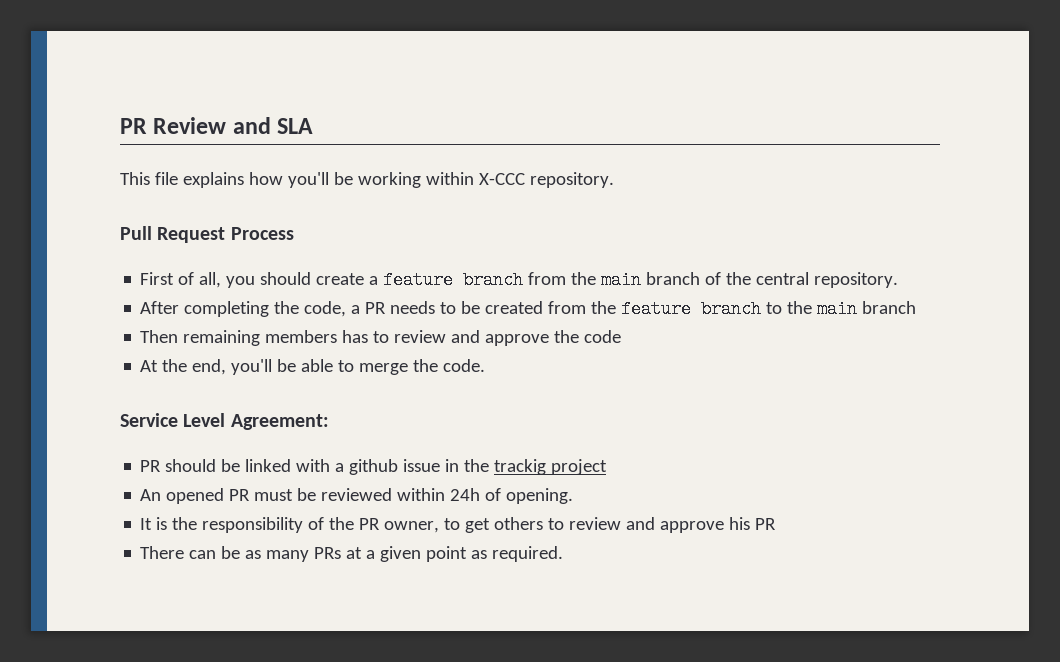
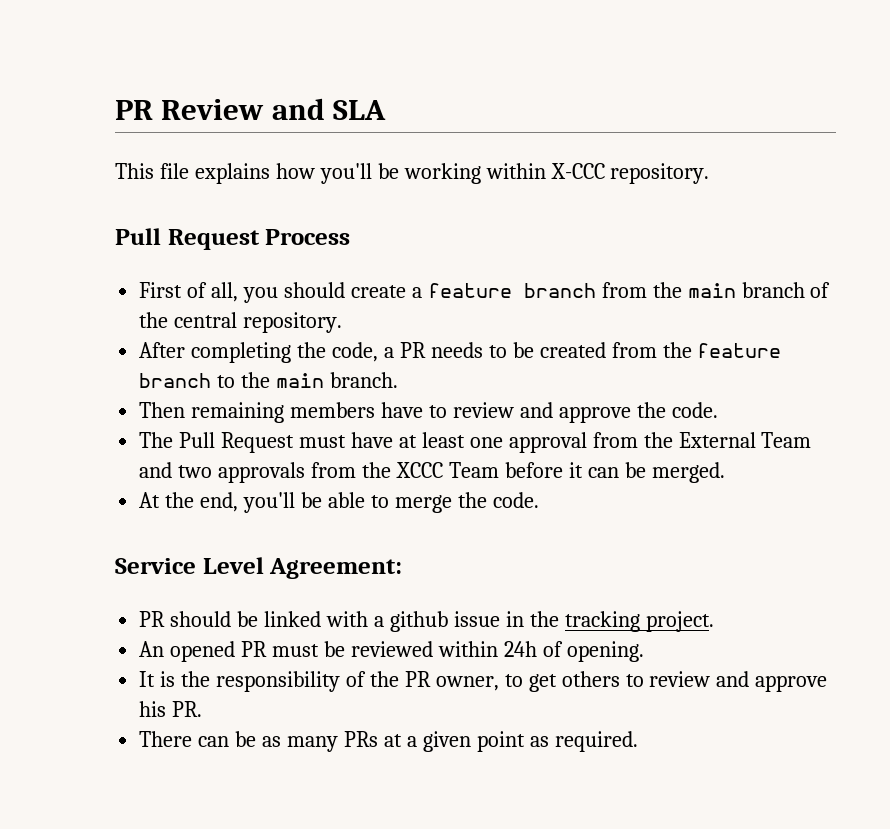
[862,301,917,314] branch -> [329,372,398,388] branch.
[342,330,369,343] has -> [381,402,424,418] have
[584,330,622,343] code -> [671,402,718,418] [139,432,812,453] [139,462,725,483] code. // The Pull Request must have at least one approval from the External Team and two approvals from the XCCC Team before it can be merged.
[494,459,608,475] trackig project -> [564,611,714,632] tracking project.
[755,518,777,530] PR -> [172,701,203,717] PR.

